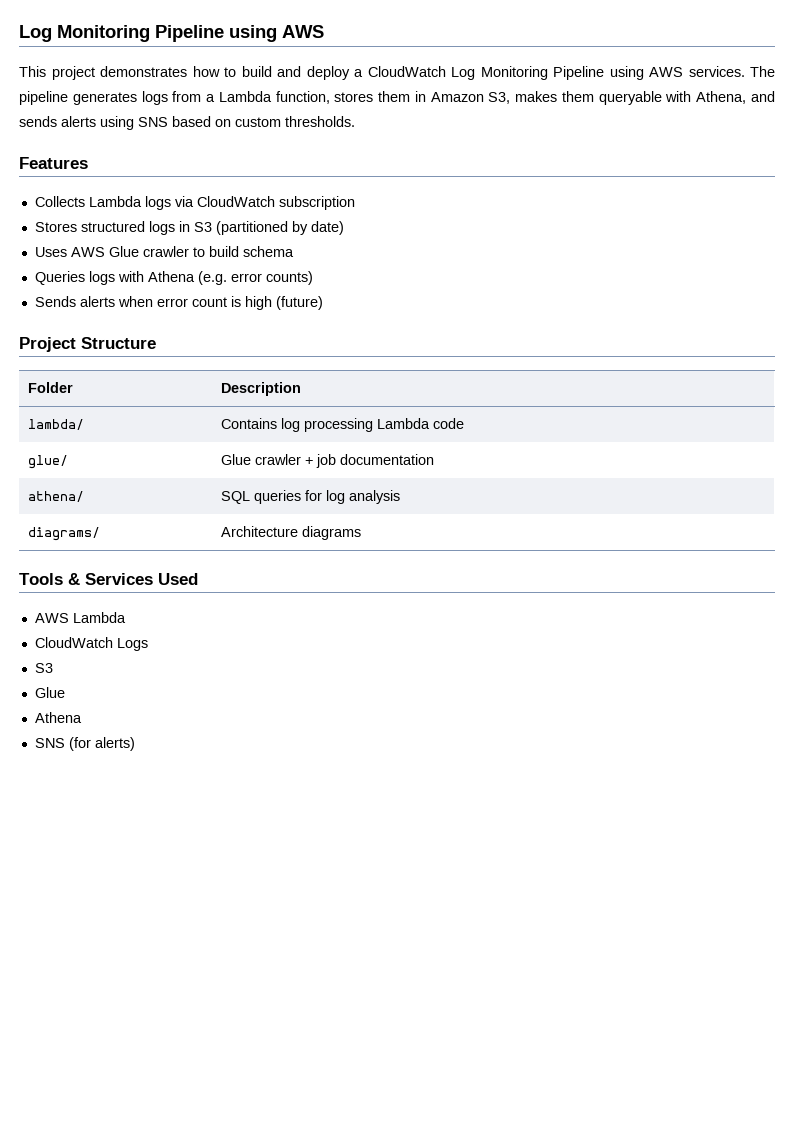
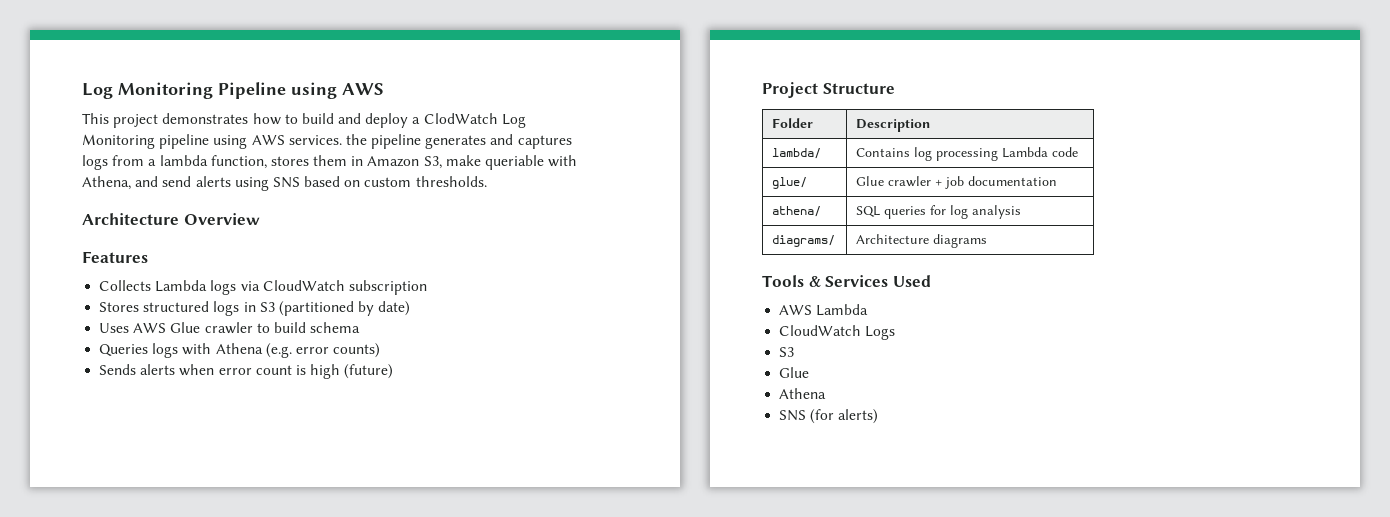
[367,66,604,80] CloudWatch Log Monitoring Pipeline -> [423,113,526,128] [82,134,210,149] ClodWatch Log Monitoring pipeline
[750,66,775,77] The -> [345,134,367,145] the
(137, 98) none -> [490,134,572,149] and captures
[218,91,272,102] Lambda -> [159,155,208,166] lambda
[515,91,662,105] makes them queryable -> [445,155,545,170] make queriable
[19,116,57,127] sends -> [162,176,192,187] send
(355, 121) none -> [82,213,260,225] // Architecture Overview

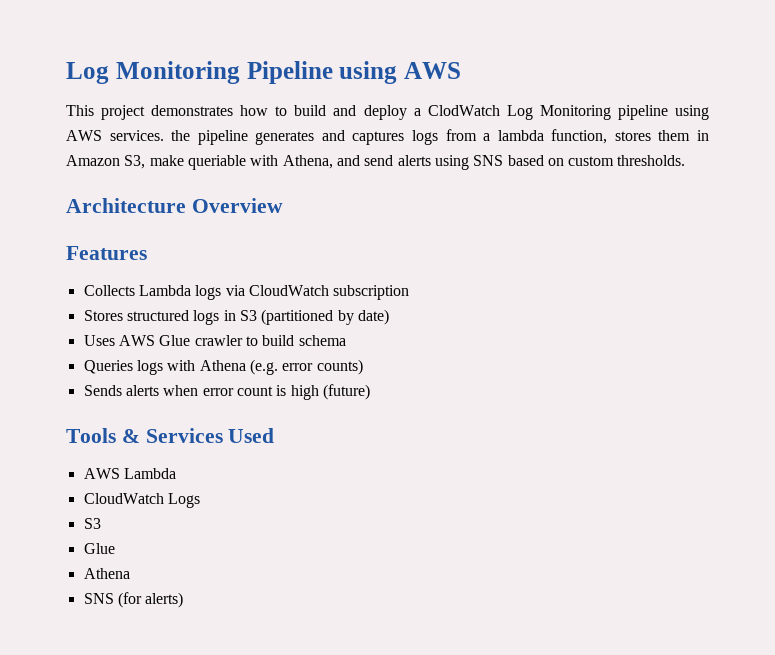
[762,82,895,98] [772,118,814,128] [856,119,931,132] [772,148,822,159] [856,147,1079,161] [772,177,808,189] [856,176,1058,189] [772,206,822,217] [856,205,1022,219] [772,235,836,247] [856,234,988,248] // Project Structure // Folder | Description // lambda/ | Contains log processing Lambda code // glue/ | Glue crawler + job documentation // athena/ | SQL queries for log analysis // diagrams/ | Architecture diagrams -> (370, 392) none

